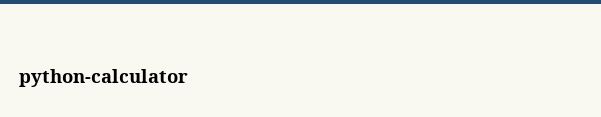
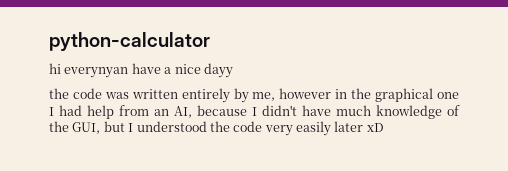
(188, 78) none -> [49,63,233,78] [49,88,460,103] [49,105,460,119] [49,121,384,136] // hi everynyan have a nice dayy // the code was written entirely by me, however in the graphical one I had help from an AI, because I didn't have much knowledge of the GUI, but I understood the code very easily later xD

